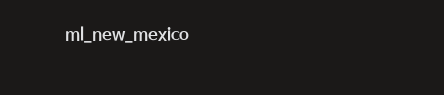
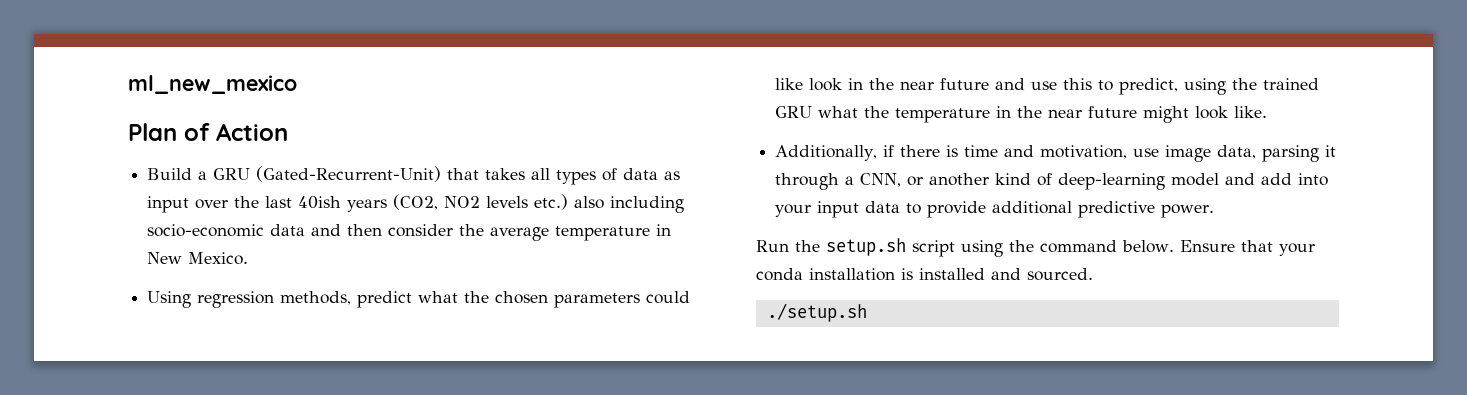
(189, 34) none -> [128,123,288,141] [147,166,681,185] [147,194,685,213] [147,224,672,241] [147,252,249,265] [147,291,691,308] [775,78,1320,95] [775,106,1268,123] [775,145,1337,162] [775,173,1329,190] [775,201,1215,218] [756,238,1315,257] [756,268,1093,281] [766,303,867,322] // Plan of Action // Build a GRU (Gated-Recurrent-Unit) that takes all types of data as input over the last 40ish years (CO2, NO2 levels etc.) also including socio-economic data and then consider the average temperature in New Mexico. // Using regression methods, predict what the chosen parameters could like look in the near future and use this to predict, using the trained GRU what the temperature in the near future might look like. // Additionally, if there is time and motivation, use image data, parsing it through a CNN, or another kind of deep-learning model and add into your input data to provide additional predictive power. // Run the setup.sh script using the command below. Ensure that your conda installation is installed and sourced. // ./setup.sh

